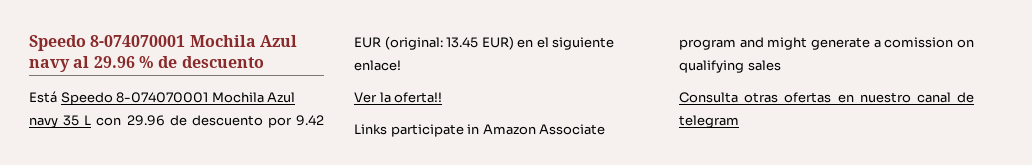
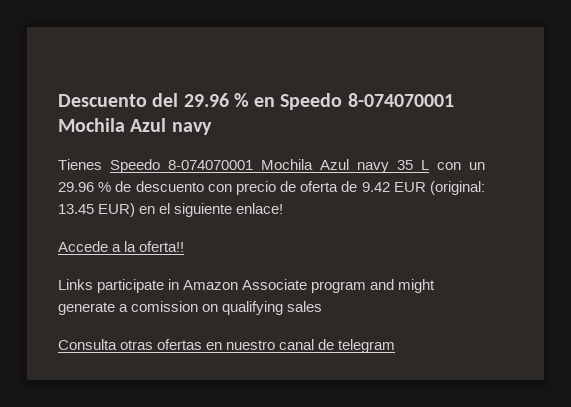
[29,35,297,51] [29,56,264,72] [29,91,57,103] Speedo 8-074070001 Mochila Azul navy al 29.96 % de descuento // Está -> [58,93,454,110] [58,118,212,135] [58,159,102,170] Descuento del 29.96 % en Speedo 8-074070001 Mochila Azul navy // Tienes
[126,115,292,128] 29.96 de descuento por -> [469,162,485,170] [58,181,358,195] un 29.96 % de descuento con precio de oferta de
[354,92,377,103] Ver -> [58,241,122,252] Accede a

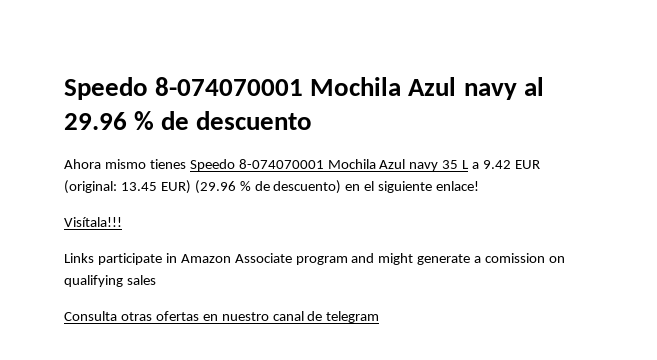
[58,93,454,110] [58,118,212,135] [58,159,102,170] Descuento del 29.96 % en Speedo 8-074070001 Mochila Azul navy // Tienes -> [64,77,544,100] [64,111,313,130] [64,159,186,169] Speedo 8-074070001 Mochila Azul navy al 29.96 % de descuento // Ahora mismo tienes
[437,162,485,170] [58,181,358,195] con un 29.96 % de descuento con precio de oferta de -> [472,162,480,169] a
(136, 210) none -> [194,180,342,194] (29.96 % de descuento)
[58,241,185,252] Accede a la oferta!! -> [64,217,122,227] Visítala!!!

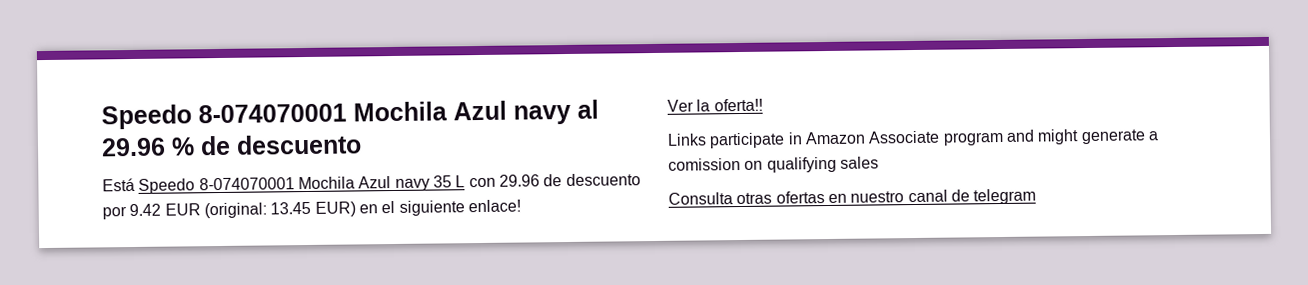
[64,159,186,169] Ahora mismo tienes -> [102,177,135,192] Está
[472,162,480,169] a -> [468,173,641,188] [102,206,127,220] con 29.96 de descuento por
[194,180,342,194] (29.96 % de descuento) -> (356, 209) none
[64,217,122,227] Visítala!!! -> [667,98,763,112] Ver la oferta!!

